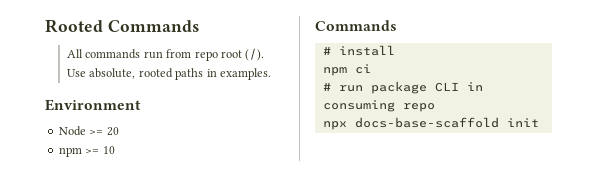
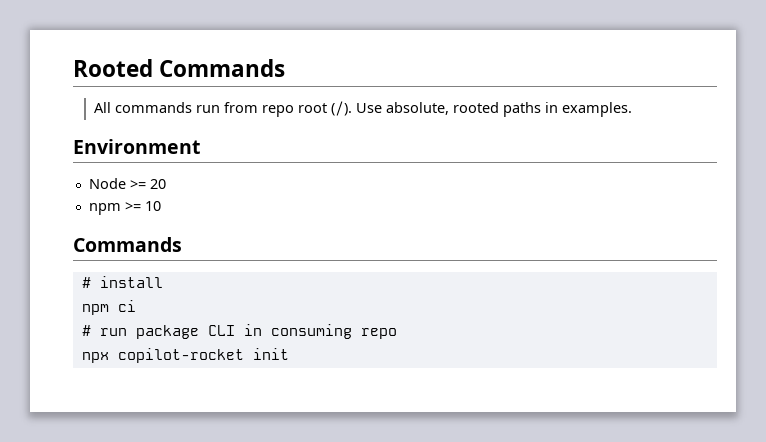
[354,117,499,128] docs-base-scaffold -> [117,348,244,363] copilot-rocket

